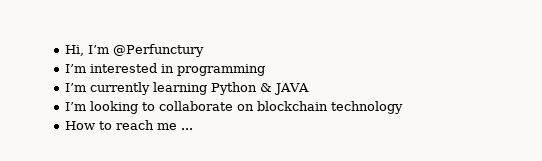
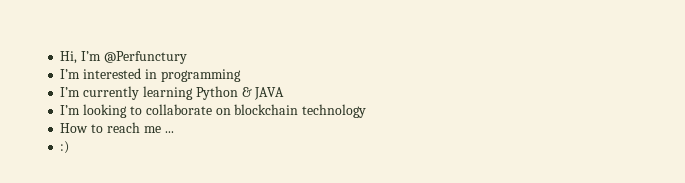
(193, 129) none -> [60,141,70,154] // :)

